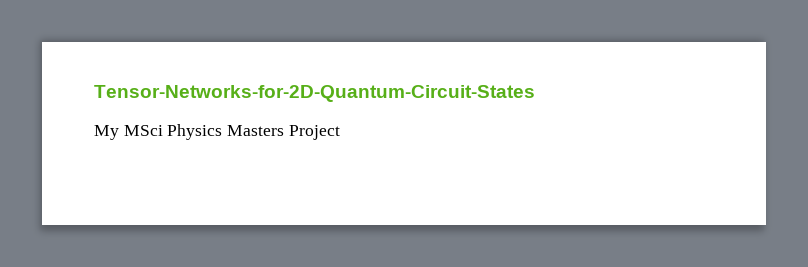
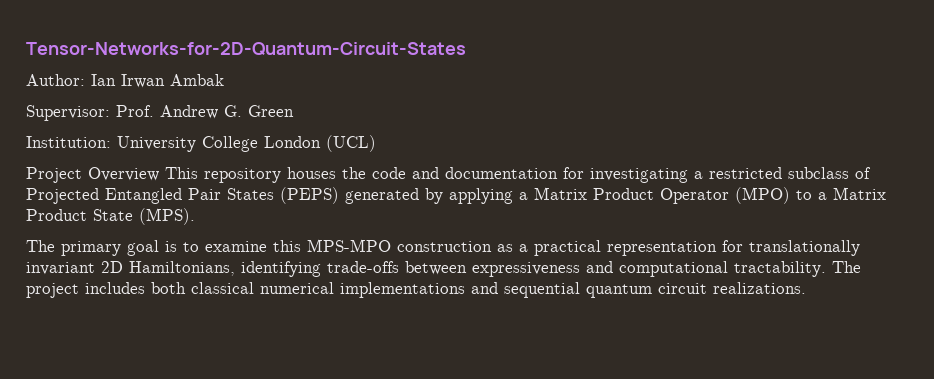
[94,124,340,140] My MSci Physics Masters Project -> [26,74,224,88] [26,105,294,121] [26,135,376,152] [26,167,871,183] [26,187,886,204] [26,208,195,225] [26,239,860,256] [26,261,861,277] [26,282,806,298] Author: Ian Irwan Ambak // Supervisor: Prof. Andrew G. Green // Institution: University College London (UCL) // Project Overview This repository houses the code and documentation for investigating a restricted subclass of Projected Entangled Pair States (PEPS) generated by applying a Matrix Product Operator (MPO) to a Matrix Product State (MPS). // The primary goal is to examine this MPS-MPO construction as a practical representation for translationally invariant 2D Hamiltonians, identifying trade-offs between expressiveness and computational tractability. The project includes both classical numerical implementations and sequential quantum circuit realizations.

